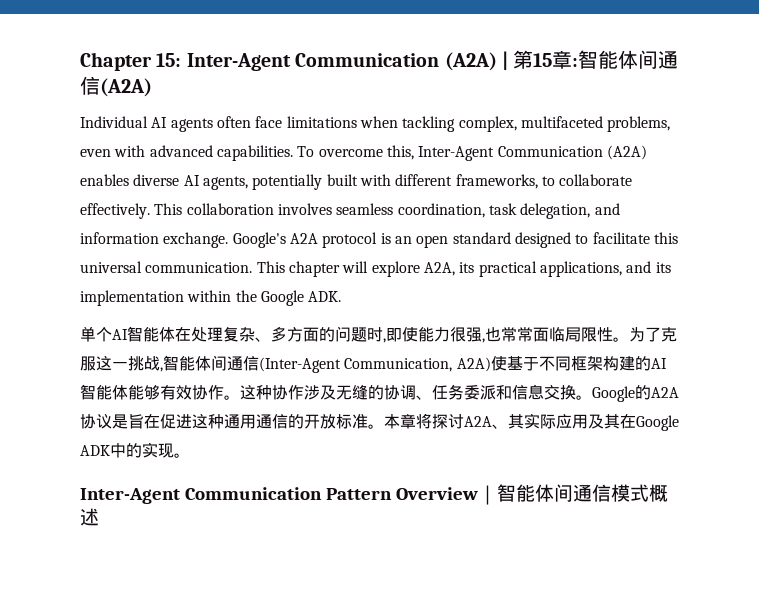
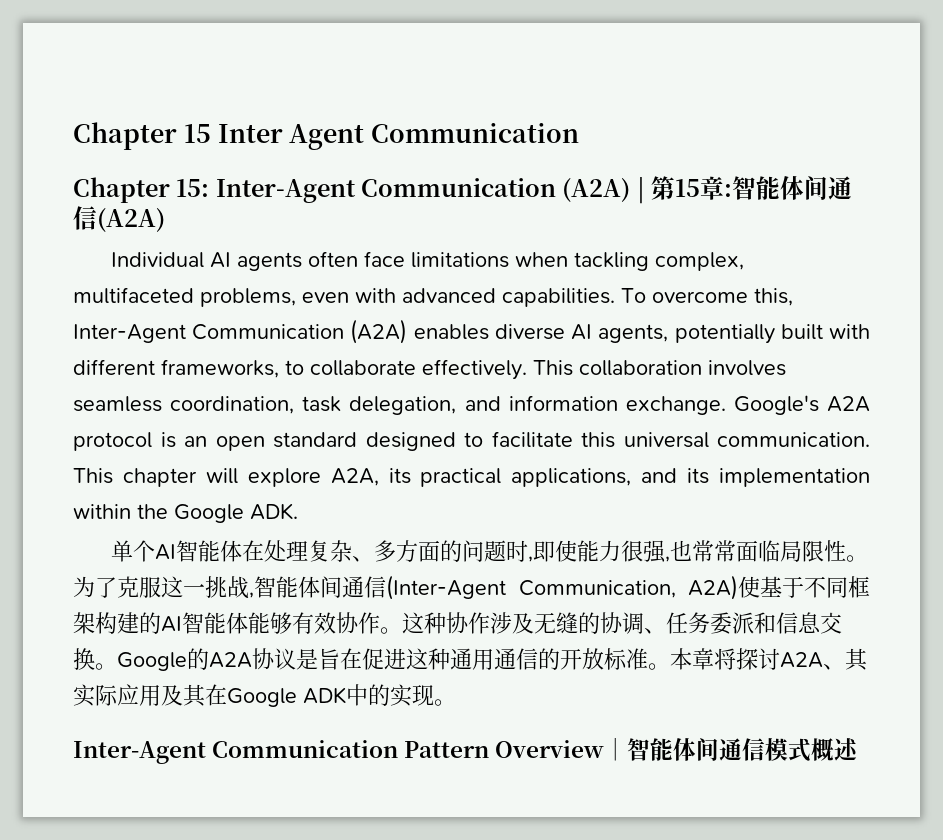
[80,52,152,71] Chapter -> [73,122,579,150] [73,177,170,203] Chapter 15 Inter Agent Communication // Chapter

